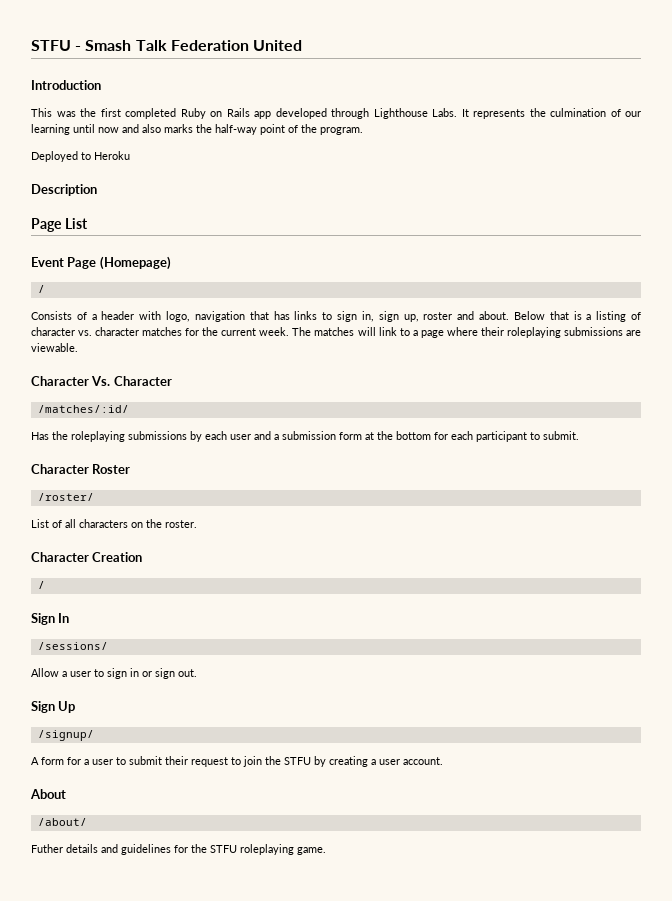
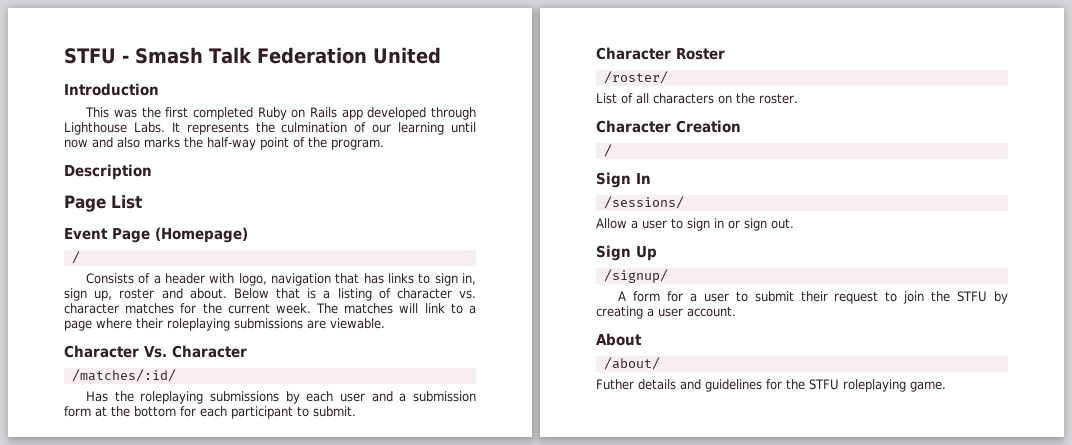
[31,151,130,162] // Deployed to Heroku -> (384, 144) none

